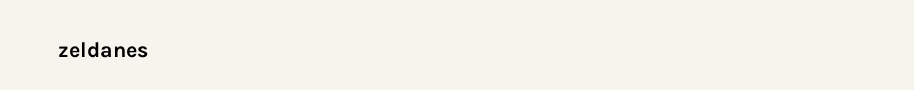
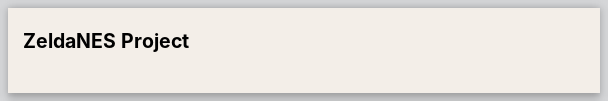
[58,42,148,58] zeldanes -> [23,33,190,52] ZeldaNES Project

